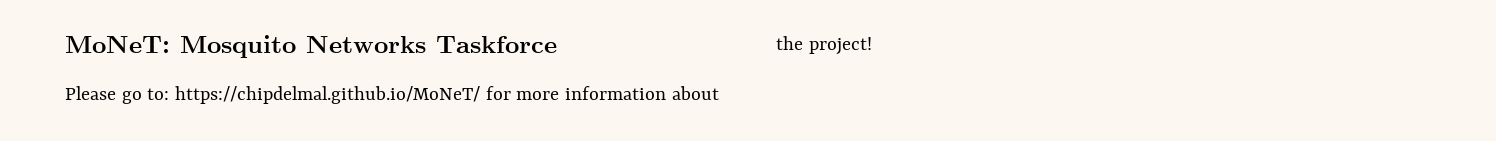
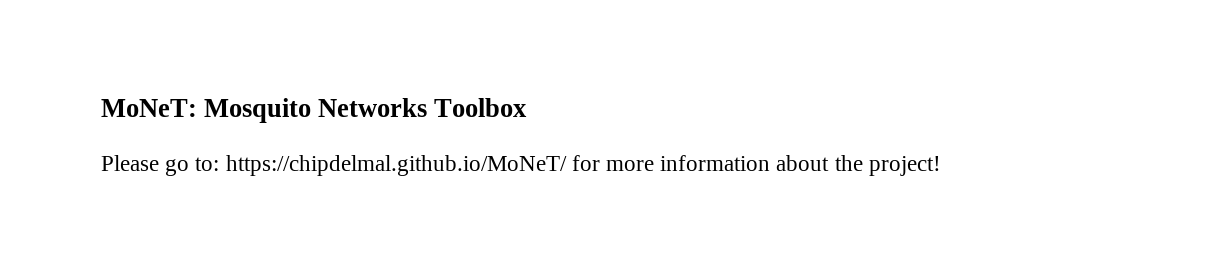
[436,36,557,53] Taskforce -> [434,98,528,117] Toolbox

